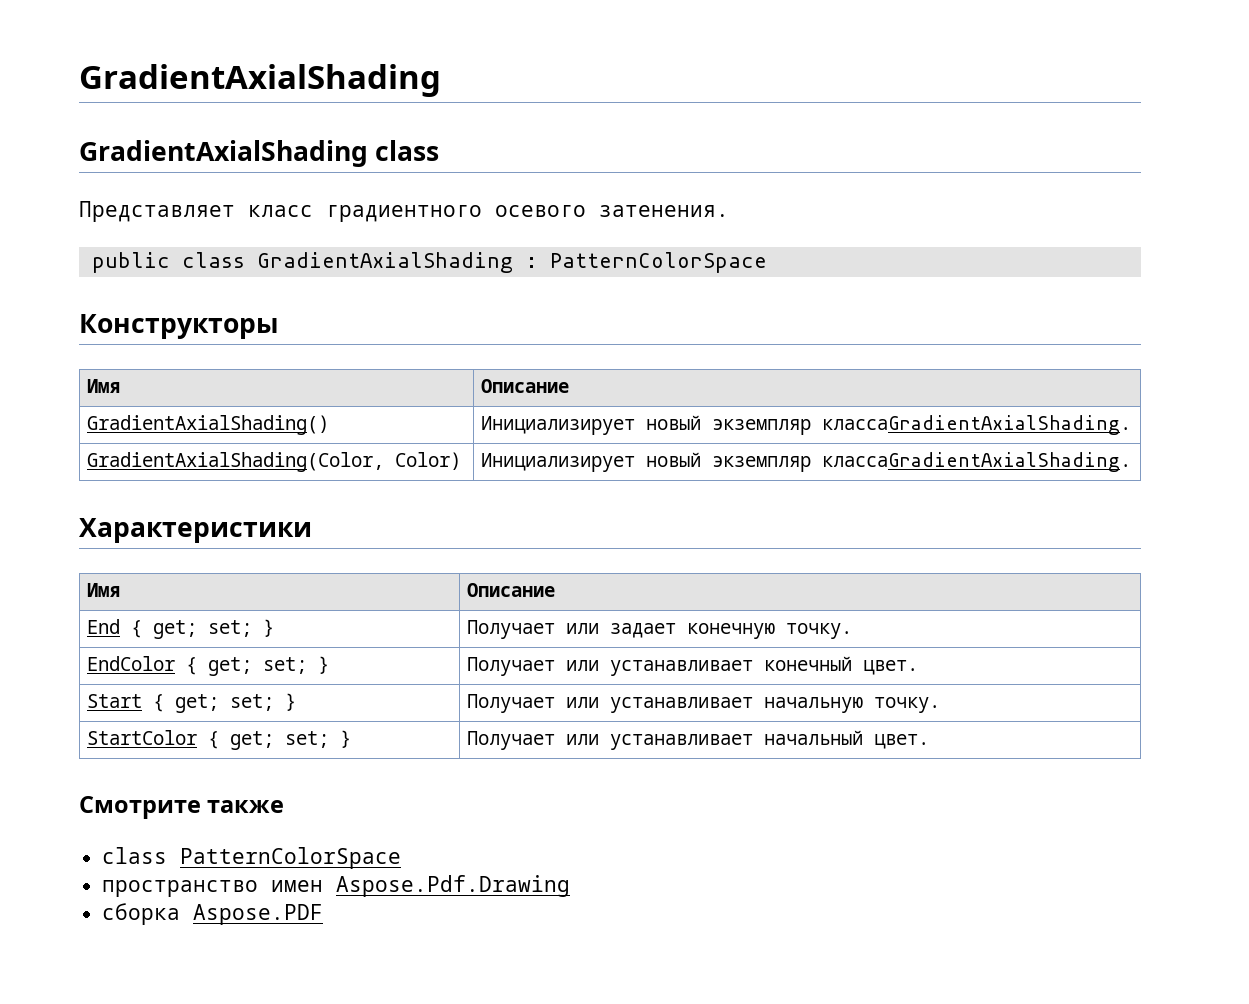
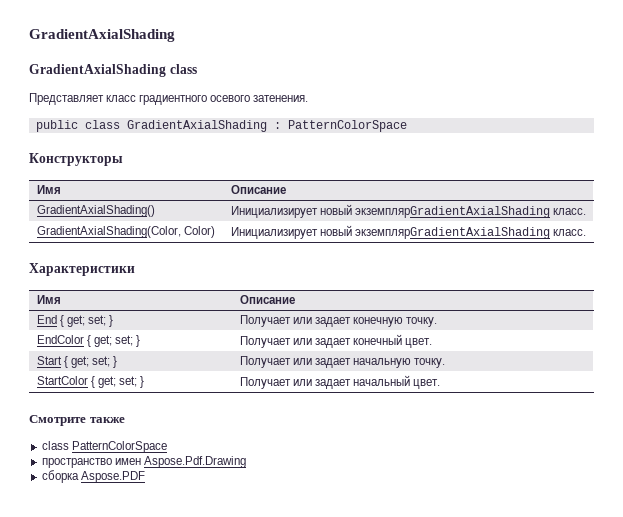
[712,415,1132,435] экземпляр классаGradientAxialShading. -> [354,206,586,218] экземплярGradientAxialShading класс.
[712,452,1132,472] экземпляр классаGradientAxialShading. -> [354,227,586,239] экземплярGradientAxialShading класс.
[610,660,754,676] устанавливает -> [314,338,351,348] задает
[610,697,754,713] устанавливает -> [314,358,351,368] задает
[610,734,754,750] устанавливает -> [314,379,351,389] задает

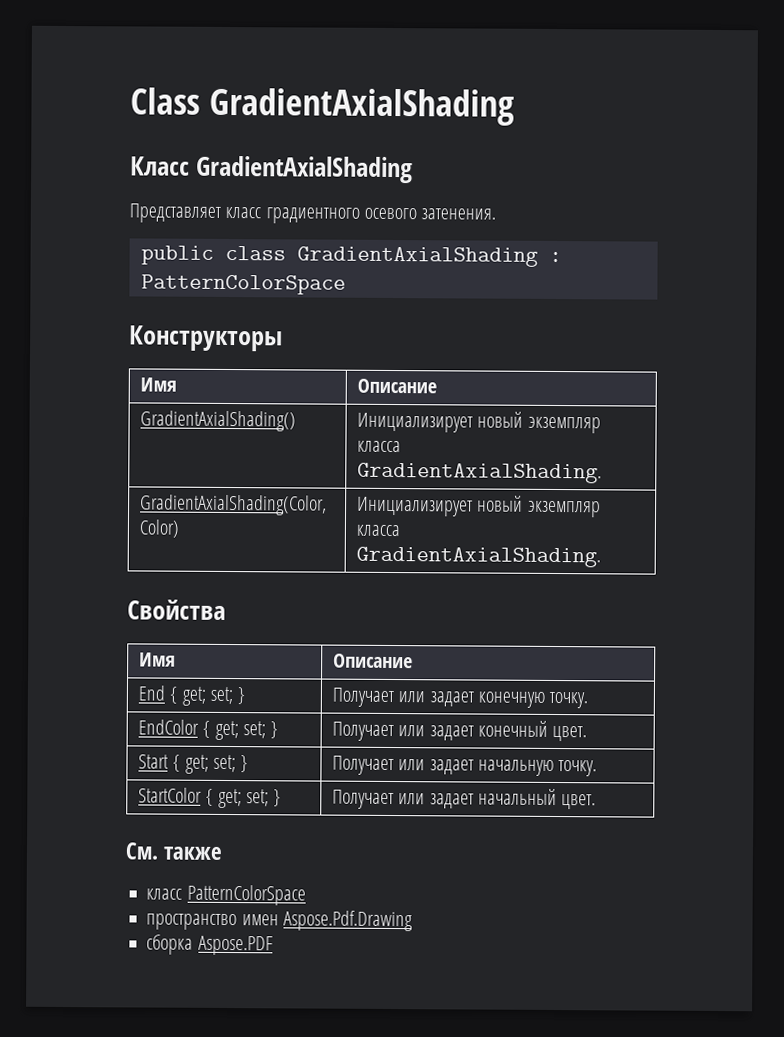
[29,29,175,42] [29,64,197,77] GradientAxialShading // GradientAxialShading class -> [130,87,515,126] [130,155,414,184] Class GradientAxialShading // Класс GradientAxialShading
[354,206,586,218] экземплярGradientAxialShading класс. -> [527,416,601,434] [356,440,401,453] [356,462,602,484] экземпляр класса GradientAxialShading.
[354,227,586,239] [29,263,135,276] экземплярGradientAxialShading класс. // Характеристики -> [527,500,601,518] [355,524,400,537] [355,546,601,568] [127,599,226,620] экземпляр класса GradientAxialShading. // Свойства
[29,415,86,426] Смотрите -> [125,842,159,860] См.
[41,441,69,450] class -> [146,888,183,900] класс

